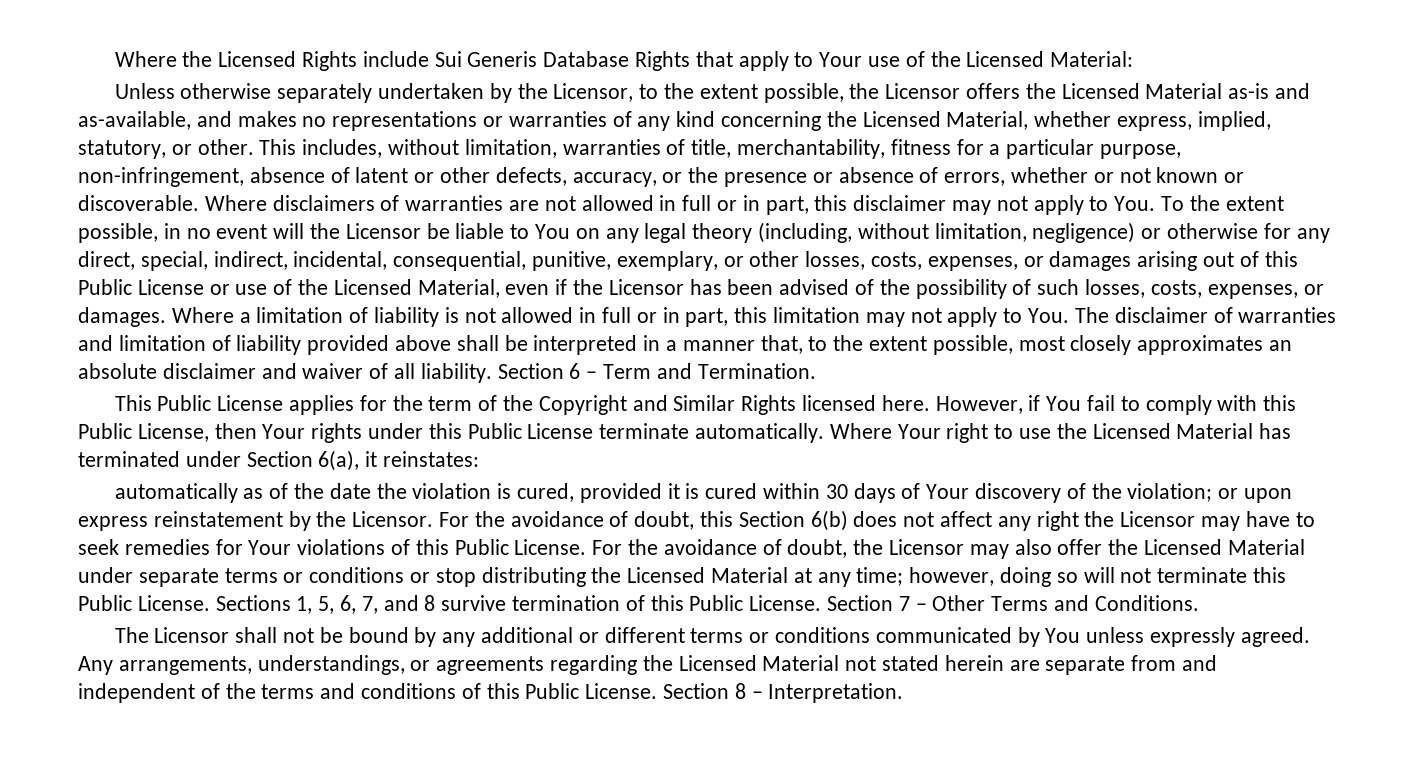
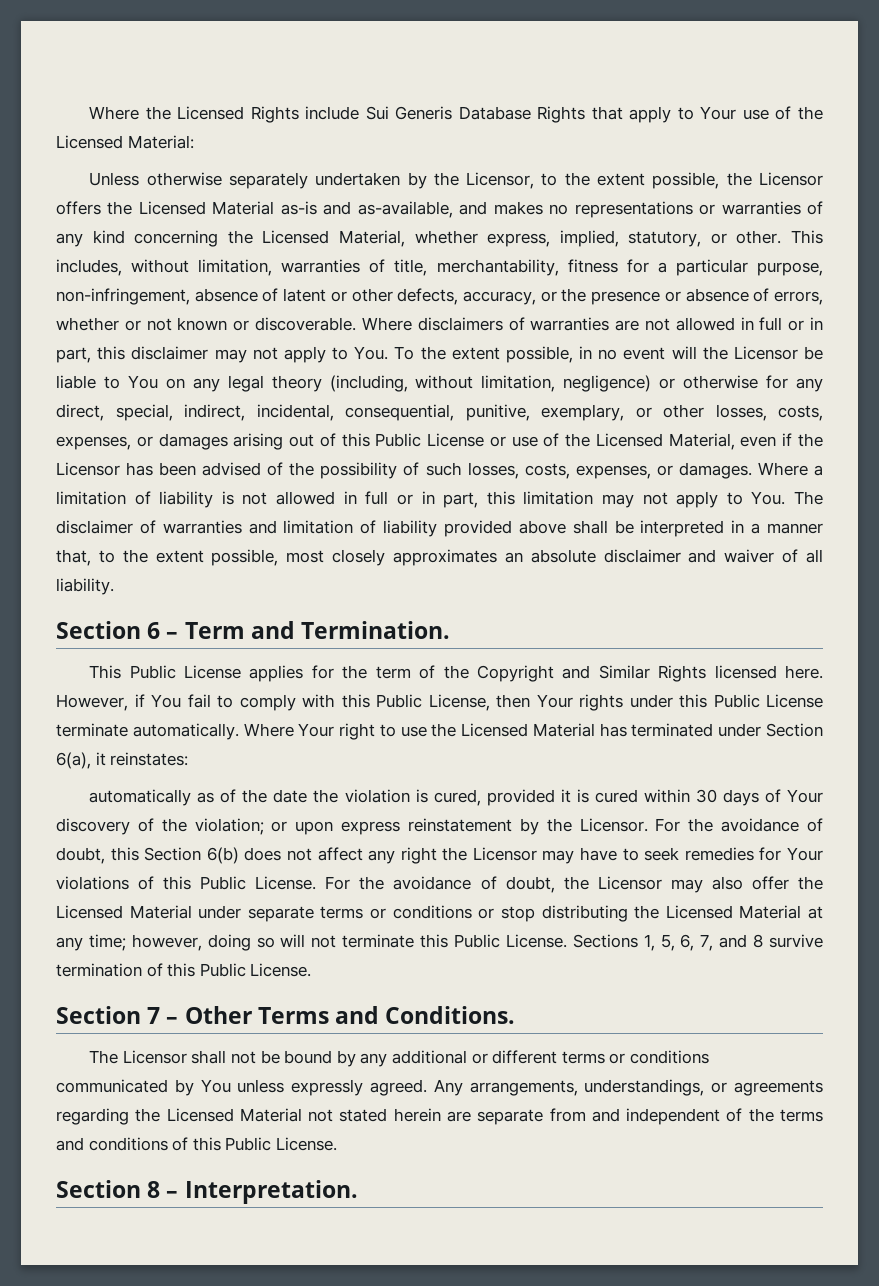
(492, 373) none -> (114, 586) //
(822, 603) none -> (312, 970) //
(658, 691) none -> (337, 1144) //

